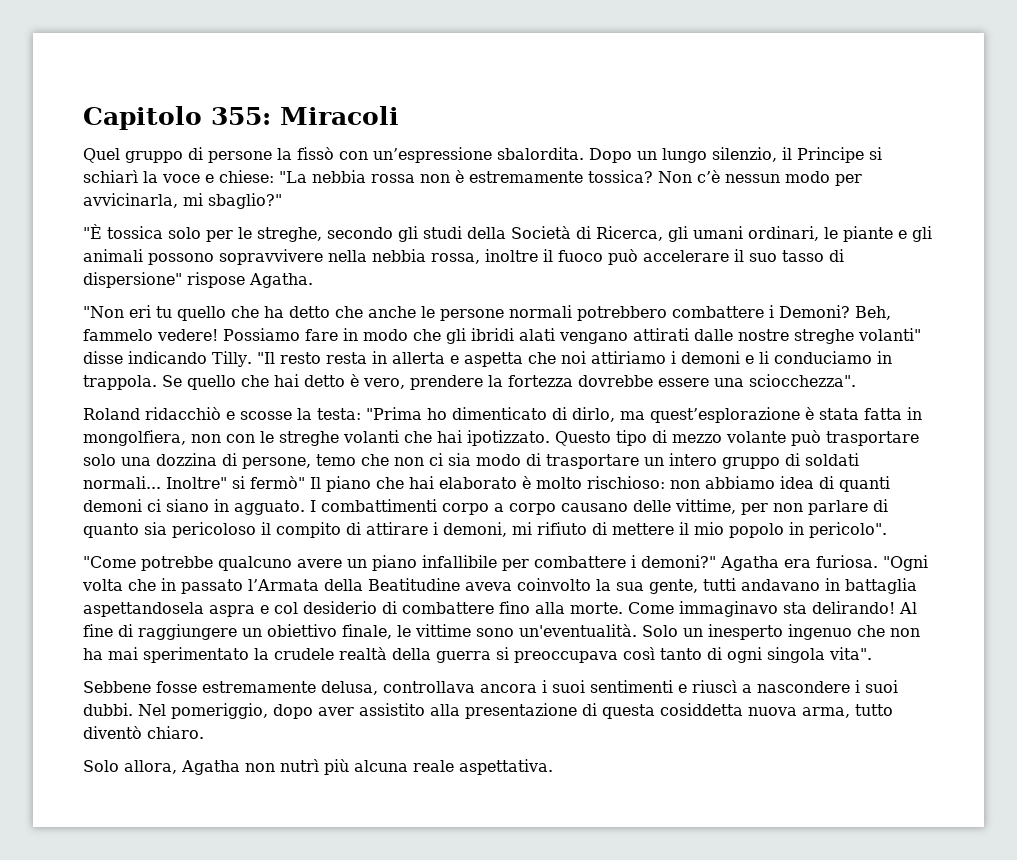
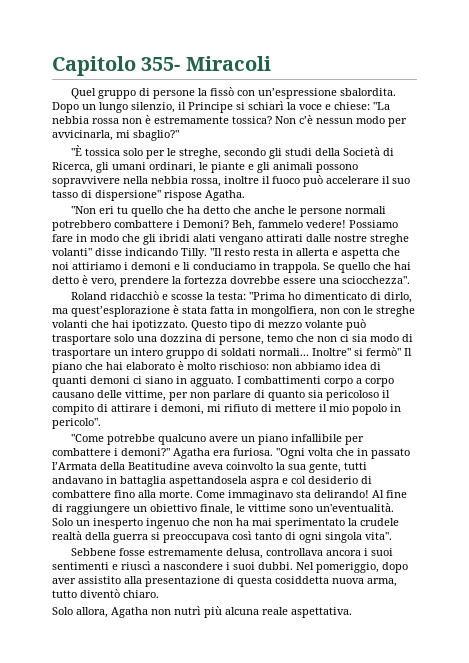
[211,107,271,125] 355: -> [141,57,181,71] 355-

